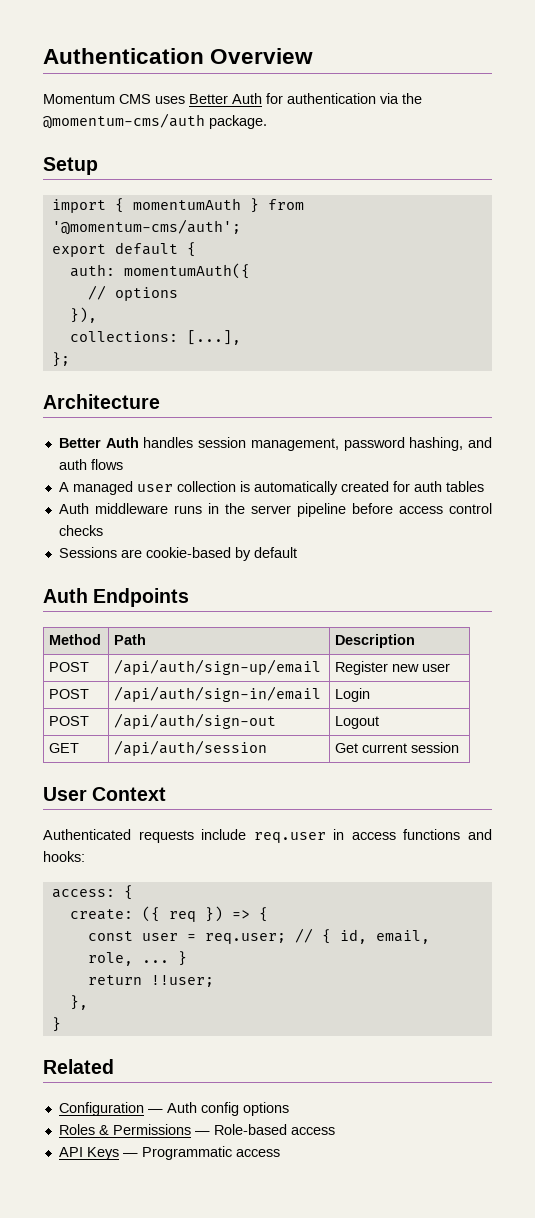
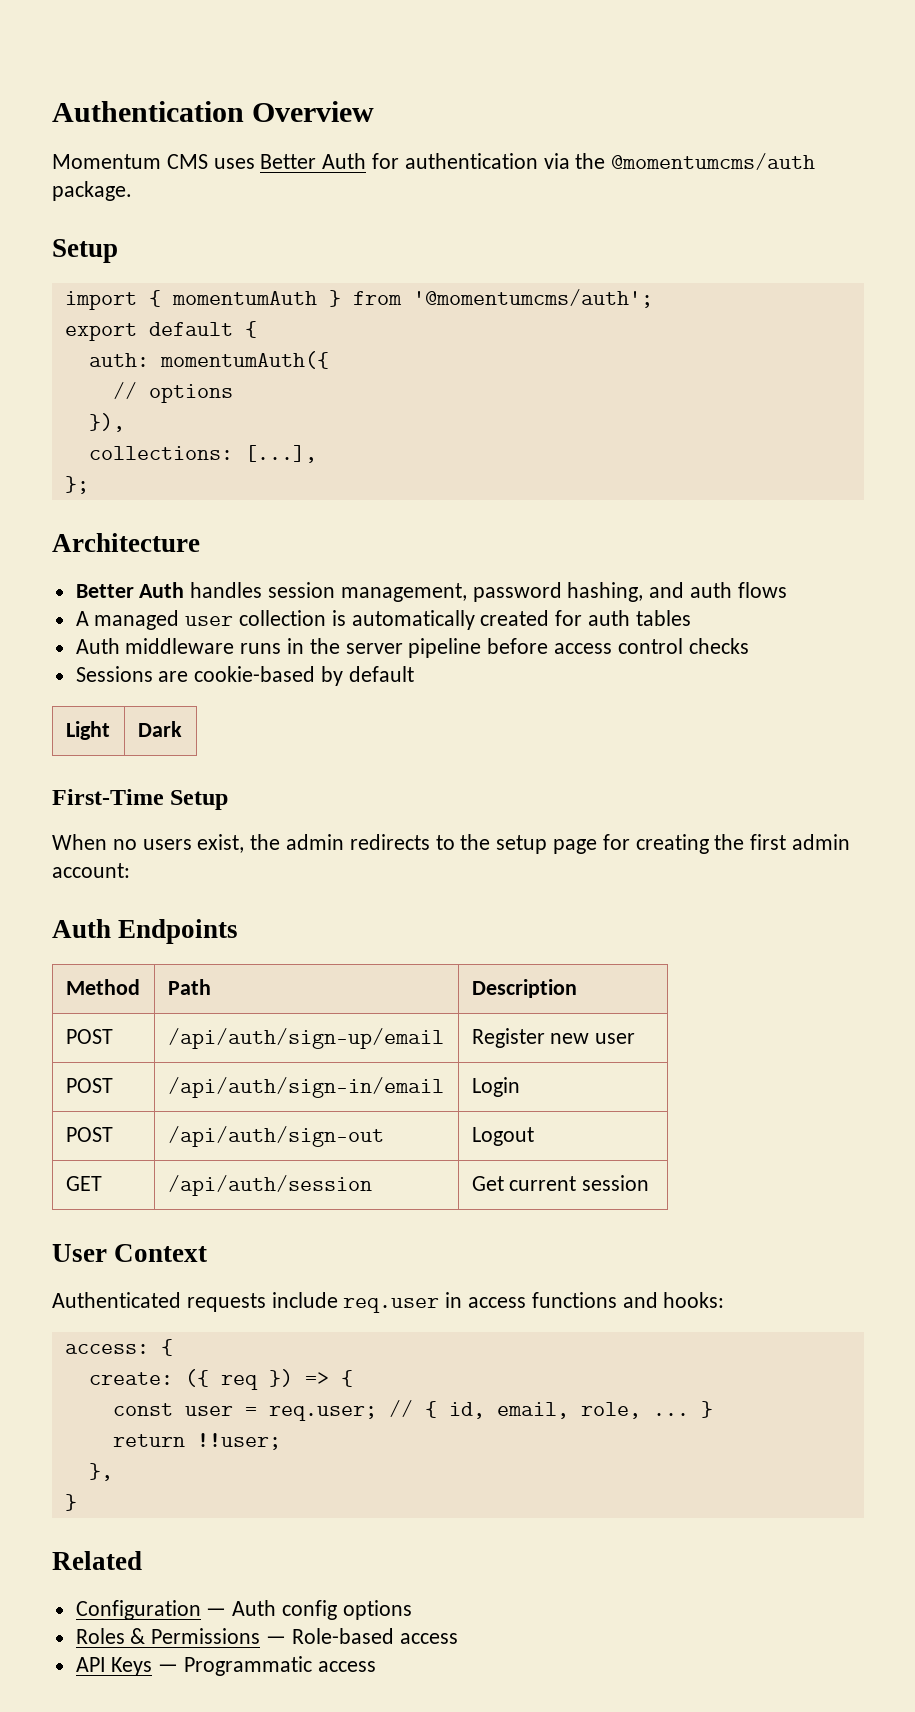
[43,113,205,129] @momentum-cms/auth -> [611,153,816,170] @momentumcms/auth
[51,219,241,235] '@momentum-cms/auth'; -> [412,289,653,308] '@momentumcms/auth';
(297, 552) none -> [65,721,110,740] [137,721,182,737] [52,789,229,810] [52,834,851,854] [52,863,130,878] // Light | Dark // First-Time Setup // When no users exist, the admin redirects to the setup page for creating the first admin account:

